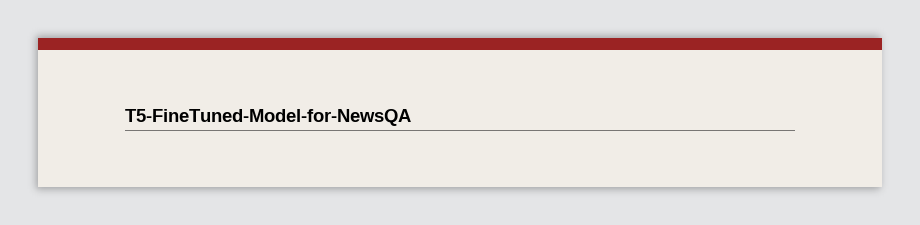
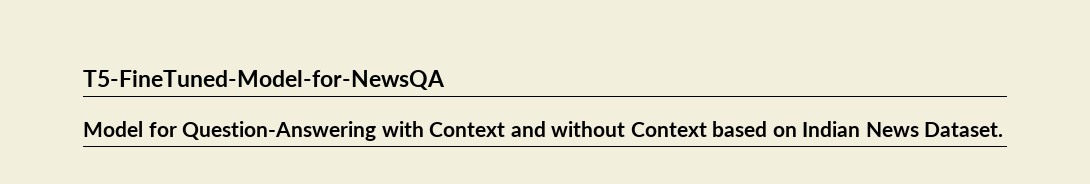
(411, 117) none -> [83,121,1004,141] // Model for Question-Answering with Context and without Context based on Indian News Dataset.

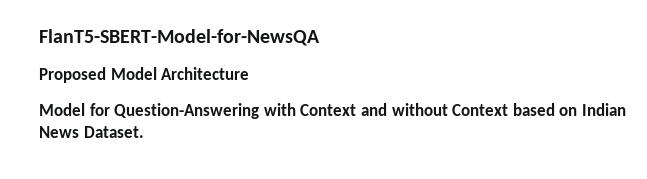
[83,70,445,90] T5-FineTuned-Model-for-NewsQA -> [39,29,320,46] [39,67,250,83] FlanT5-SBERT-Model-for-NewsQA // Proposed Model Architecture

